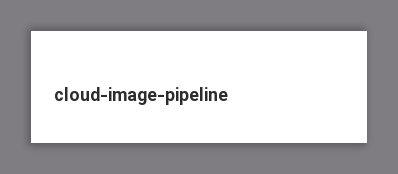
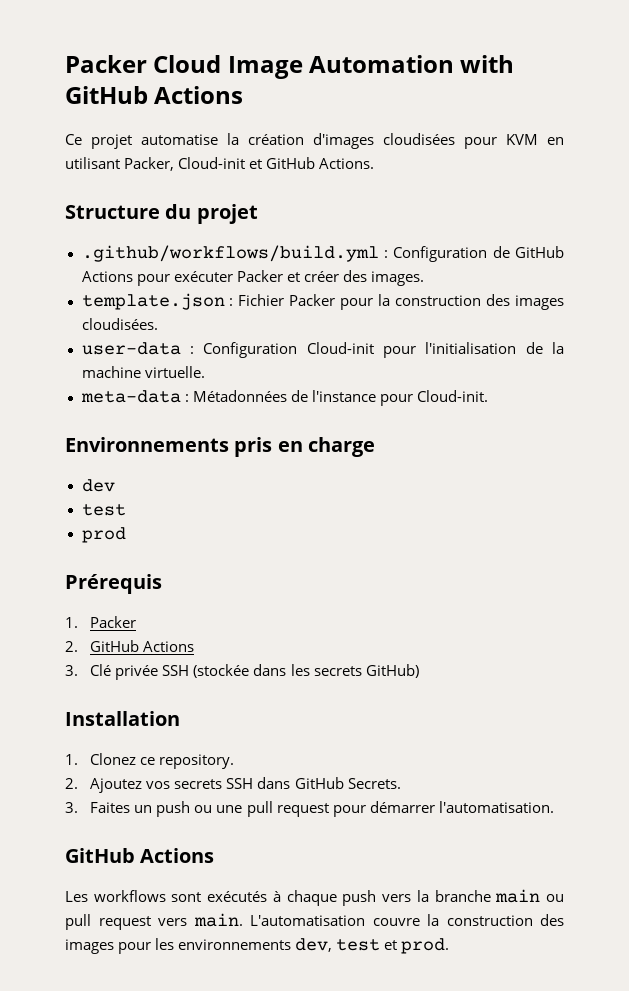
[54,87,228,105] cloud-image-pipeline -> [65,55,515,79] [65,86,244,104] [65,133,564,149] [65,157,375,171] [65,204,258,224] [81,245,564,262] [81,270,424,286] [81,293,564,310] [81,318,158,330] [81,342,565,358] [81,366,205,378] [80,390,488,406] [65,437,376,457] [81,479,115,492] [81,504,126,516] [81,527,126,543] [65,574,162,594] [65,616,137,628] [65,640,195,652] [65,664,419,680] [65,711,180,726] [65,753,235,769] [65,777,401,793] [65,801,554,817] [65,848,215,863] [65,889,565,906] [65,913,564,930] [65,938,450,954] Packer Cloud Image Automation with GitHub Actions // Ce projet automatise la création d'images cloudisées pour KVM en utilisant Packer, Cloud-init et GitHub Actions. // Structure du projet // .github/workflows/build.yml : Configuration de GitHub Actions pour exécuter Packer et créer des images. // template.json : Fichier Packer pour la construction des images cloudisées. // user-data : Configuration Cloud-init pour l'initialisation de la machine virtuelle. // meta-data : Métadonnées de l'instance pour Cloud-init. // Environnements pris en charge // dev // test // prod // Prérequis // 1. Packer // 2. GitHub Actions // 3. Clé privée SSH (stockée dans les secrets GitHub) // Installation // 1. Clonez ce repository. // 2. Ajoutez vos secrets SSH dans GitHub Secrets. // 3. Faites un push ou une pull request pour démarrer l'automatisation. // GitHub Actions // Les workflows sont exécutés à chaque push vers la branche main ou pull request vers main. L'automatisation couvre la construction des images pour les environnements dev, test et prod.

